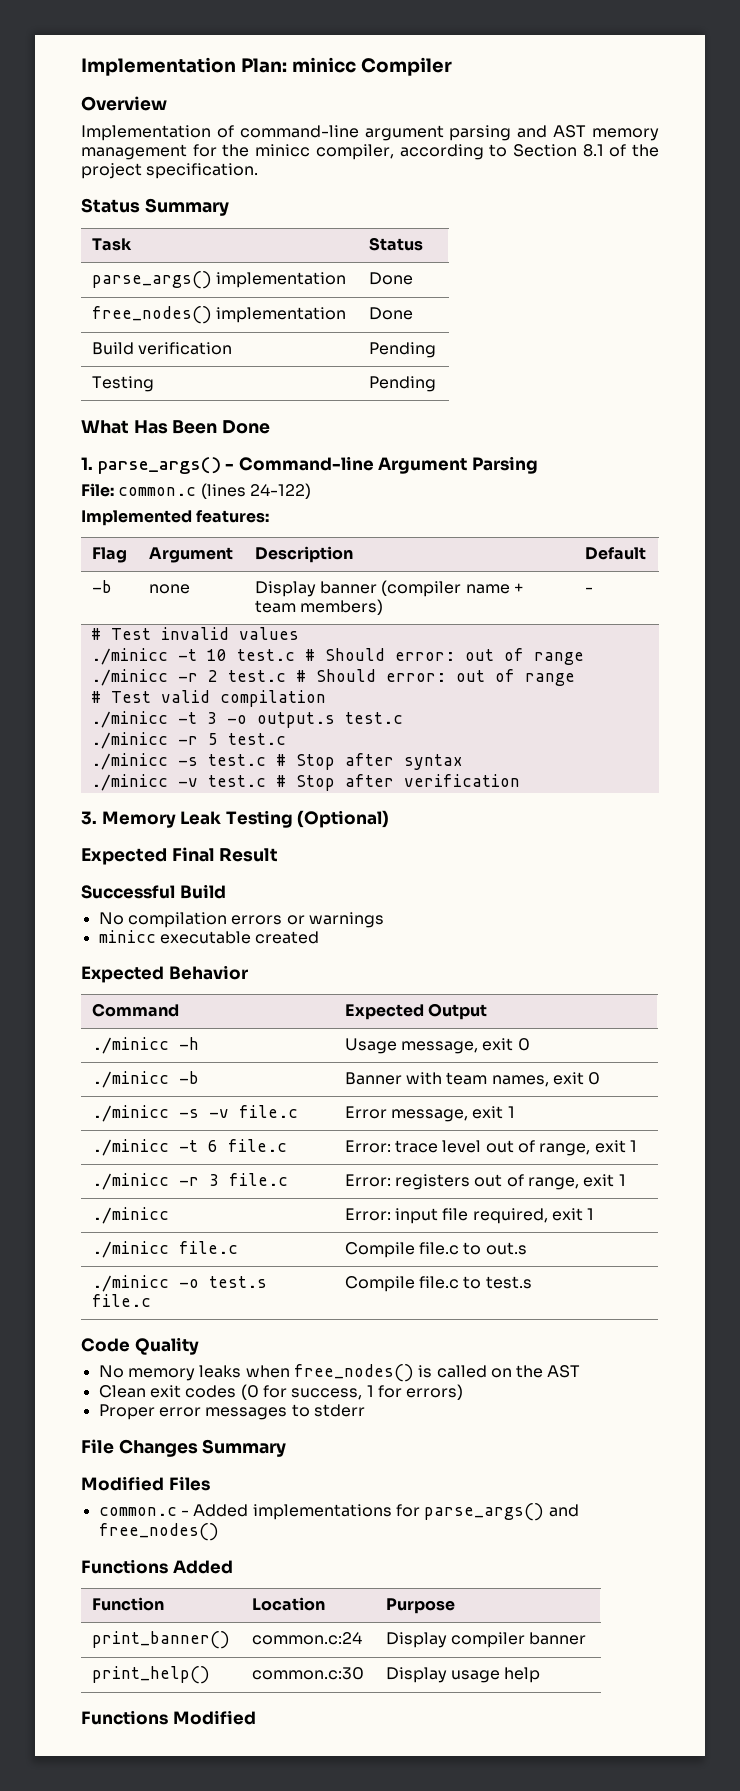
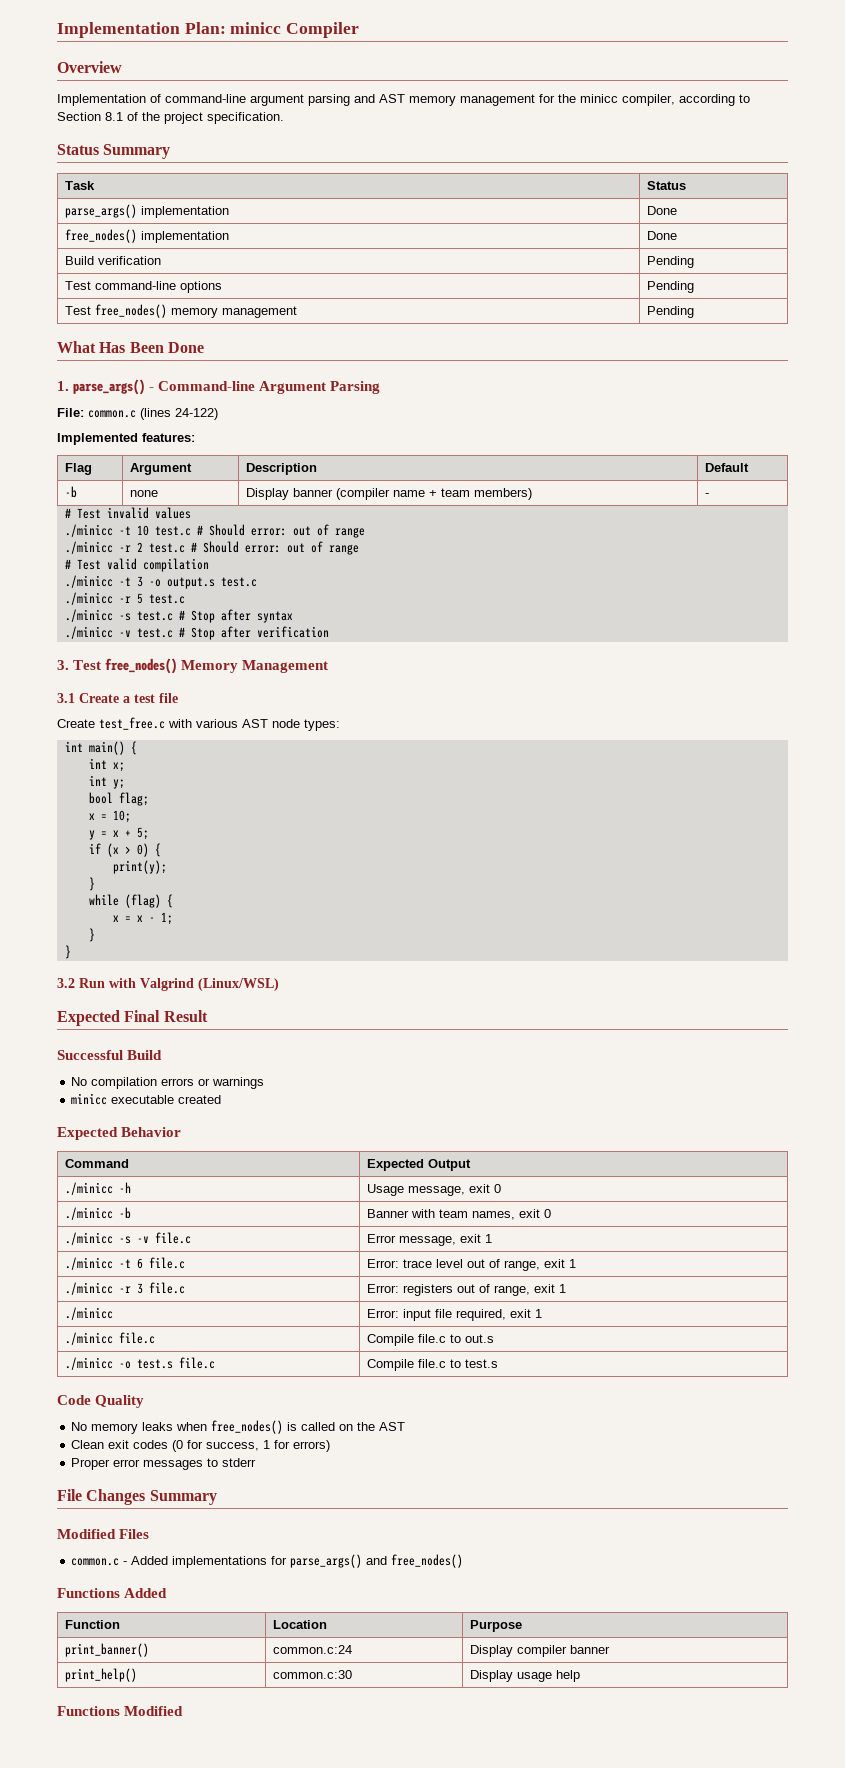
[91,376,154,392] Testing -> [64,281,222,293] [646,281,694,293] [64,304,297,318] Test command-line options | Pending // Test free_nodes() memory management
[101,810,390,828] Memory Leak Testing (Optional) -> [73,658,329,674] [57,693,178,703] [57,717,340,731] [64,741,137,755] [88,758,125,772] [88,775,125,789] [88,792,149,806] [88,810,131,823] [88,827,149,840] [88,843,161,857] [112,860,167,874] [88,877,95,891] [88,894,173,908] [112,912,173,925] [88,928,95,942] [64,945,71,959] [57,978,279,991] Test free_nodes() Memory Management // 3.1 Create a test file // Create test_free.c with various AST node types: // int main() { // int x; // int y; // bool flag; // x = 10; // y = x + 5; // if (x > 0) { // print(y); // } // while (flag) { // x = x - 1; // } // } // 3.2 Run with Valgrind (Linux/WSL)

